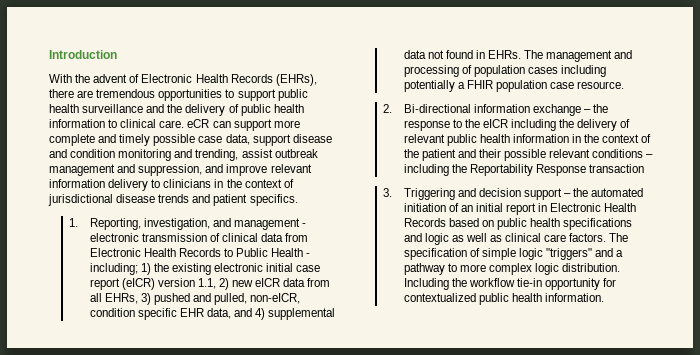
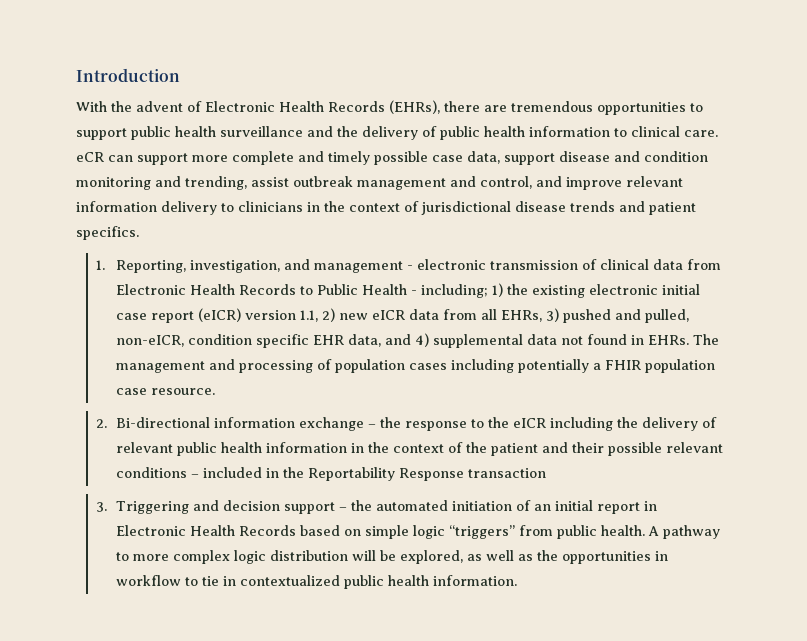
[138,164,203,176] suppression, -> [480,176,532,189] control,
[403,164,449,176] including -> [203,467,280,478] included in
[496,218,633,230] [403,233,629,245] [403,248,624,260] public health specifications and logic as well as clinical care factors. The specification of simple logic "triggers" and a -> [365,525,660,539] simple logic “triggers” from public health. A
[562,263,621,272] [403,278,617,290] distribution. Including the workflow tie-in opportunity for -> [270,550,669,564] [116,575,237,586] distribution will be explored, as well as the opportunities in workflow to tie in

